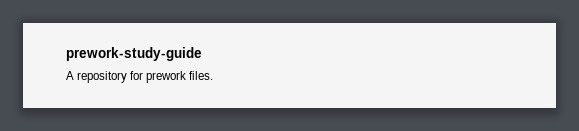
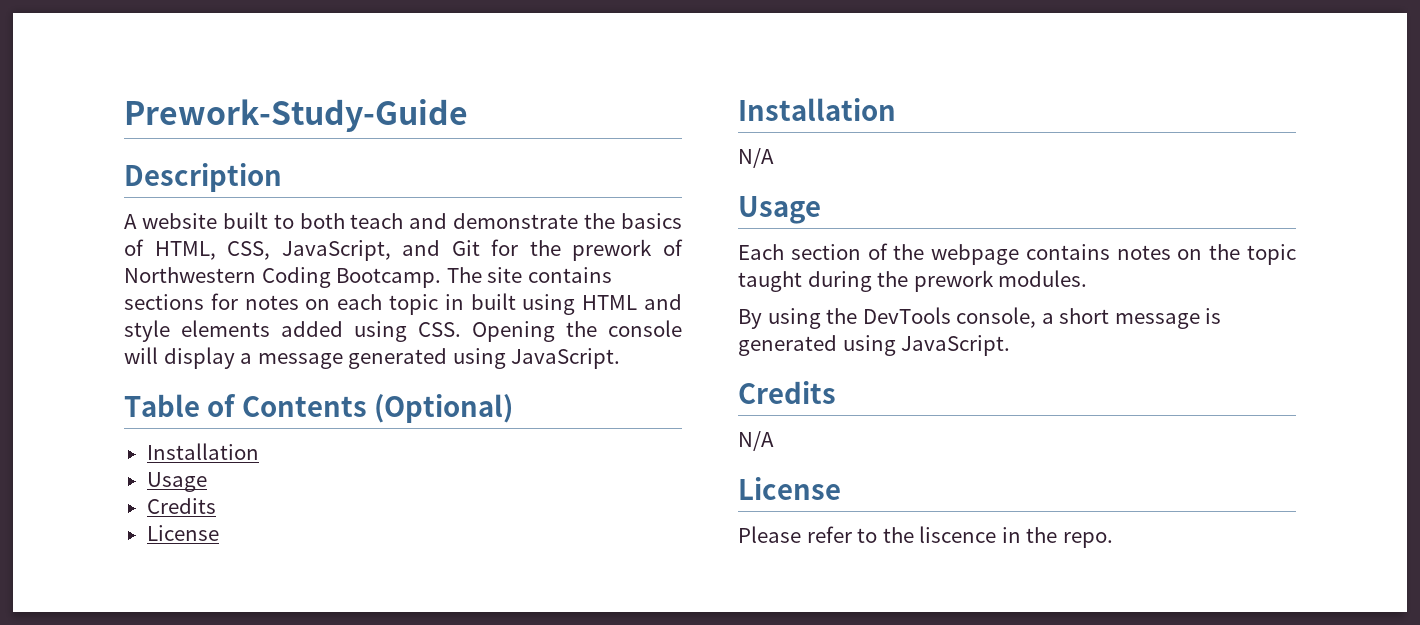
[66,47,202,61] prework-study-guide -> [124,99,468,132] [124,163,282,192] Prework-Study-Guide // Description
[77,71,214,83] repository for prework files. -> [141,212,683,229] [124,239,683,261] [124,267,612,288] [124,293,682,315] [124,320,682,342] [124,347,621,369] [124,394,514,423] [146,443,259,460] [146,472,207,492] [146,498,216,514] [146,525,219,541] [738,98,896,121] [738,148,774,168] [738,196,821,224] [738,243,1296,265] [738,270,1088,292] [738,307,1222,329] [738,335,1011,356] [738,381,836,404] [738,431,774,451] [738,477,841,500] [738,526,1113,548] website built to both teach and demonstrate the basics of HTML, CSS, JavaScript, and Git for the prework of Northwestern Coding Bootcamp. The site contains sections for notes on each topic in built using HTML and style elements added using CSS. Opening the console will display a message generated using JavaScript. // Table of Contents (Optional) // Installation // Usage // Credits // License // Installation // N/A // Usage // Each section of the webpage contains notes on the topic taught during the prework modules. // By using the DevTools console, a short message is generated using JavaScript. // Credits // N/A // License // Please refer to the liscence in the repo.

